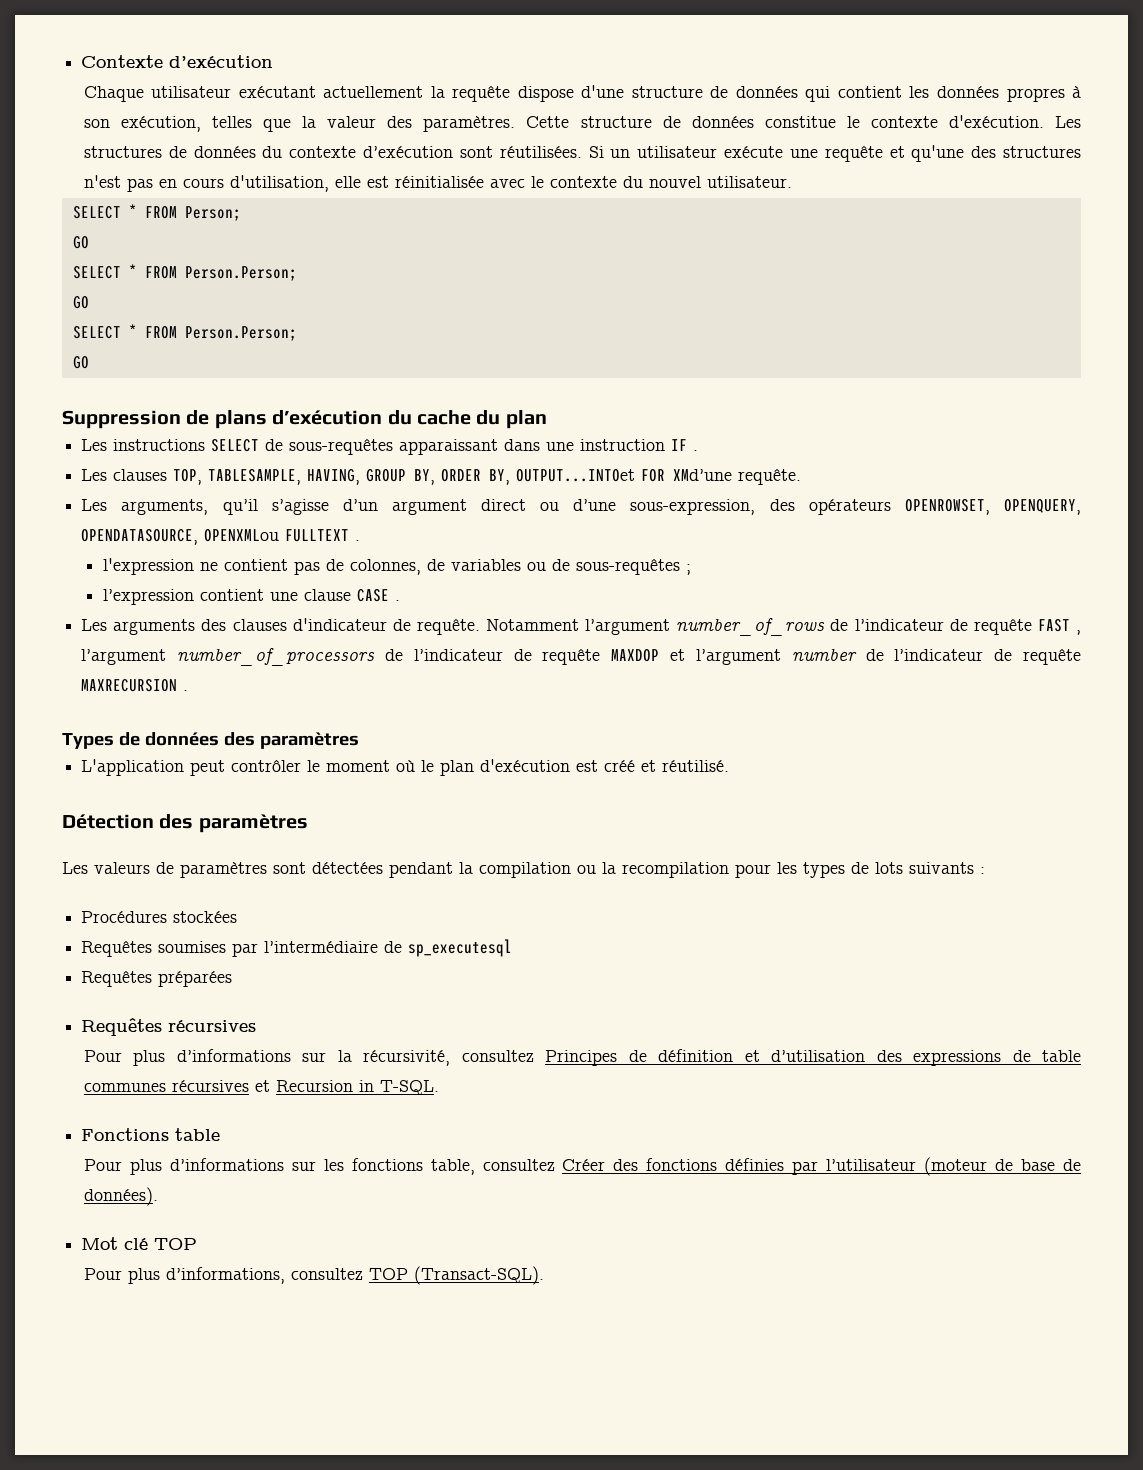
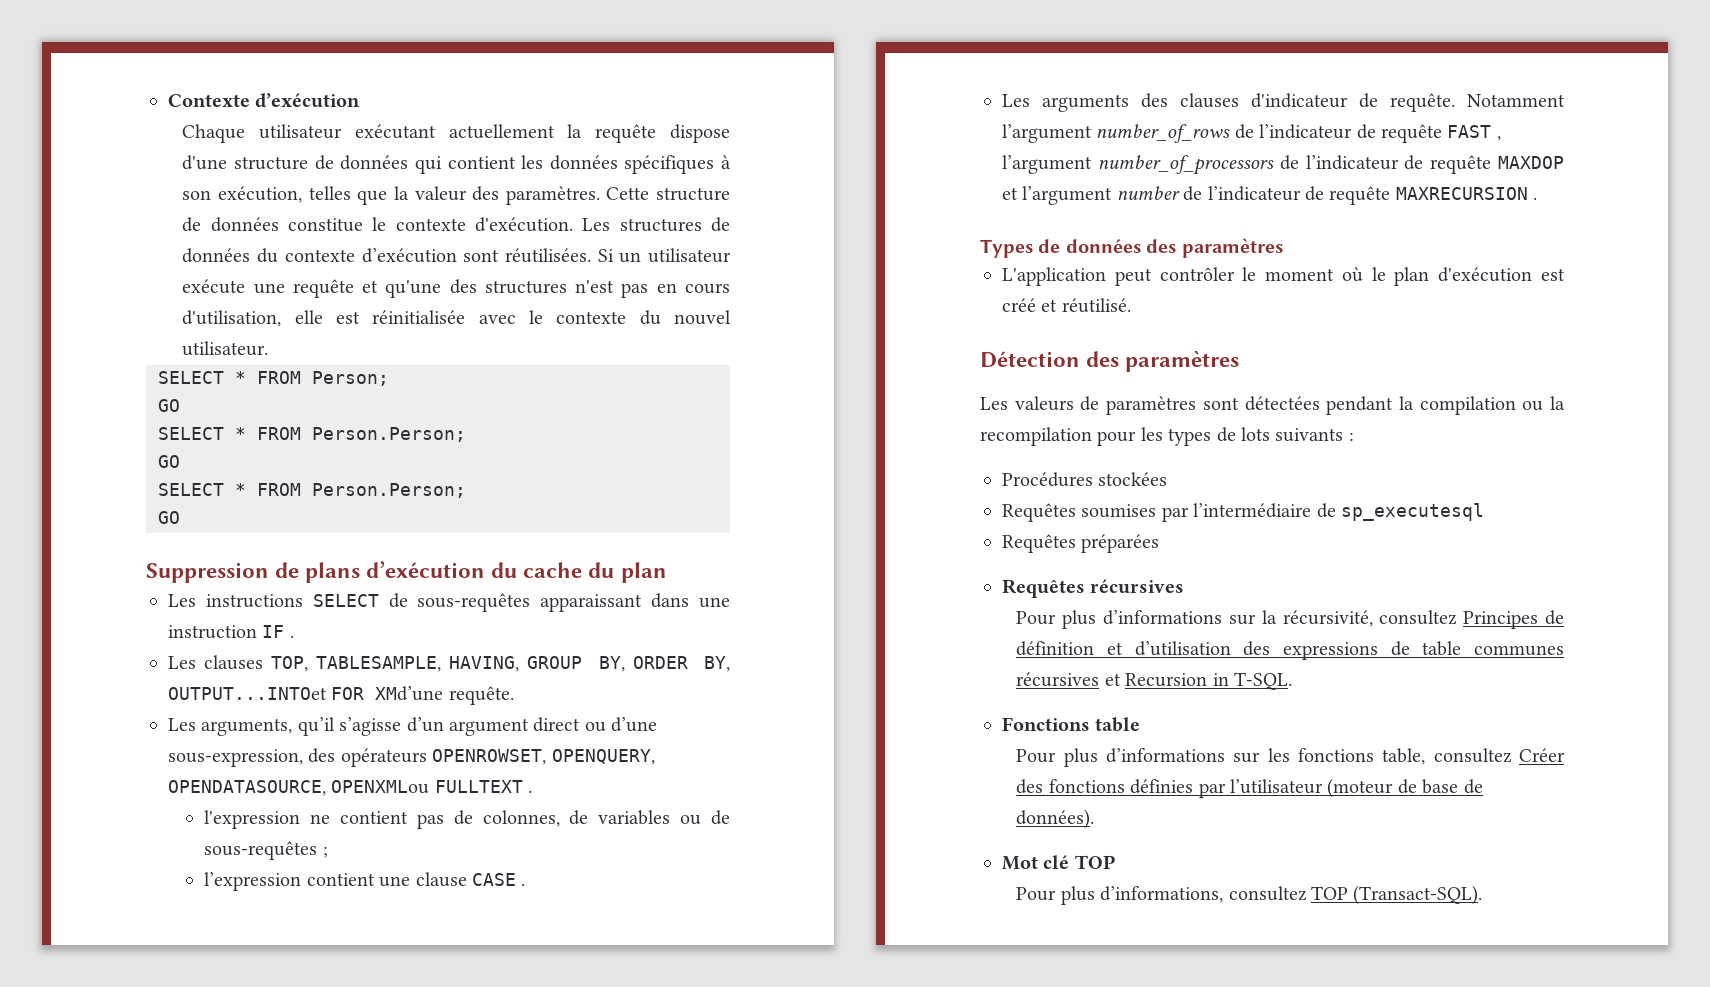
[1006,88,1065,102] propres -> [624,155,715,174] spécifiques

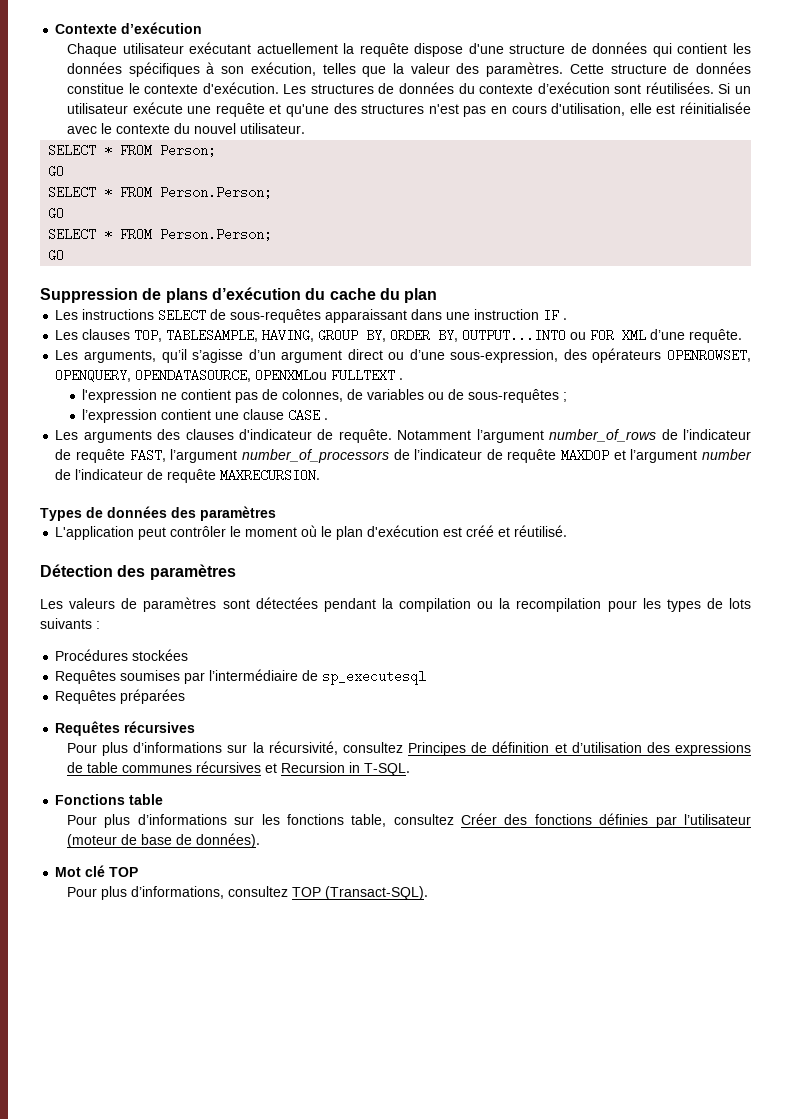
[168,686,444,701] OUTPUT...INTOet FOR XMd’une -> [462,329,686,342] OUTPUT...INTO ou FOR XML d’une
[1447,125,1501,141] FAST , -> [129,449,166,462] FAST,
[1395,187,1538,200] MAXRECURSION . -> [220,469,321,482] MAXRECURSION.

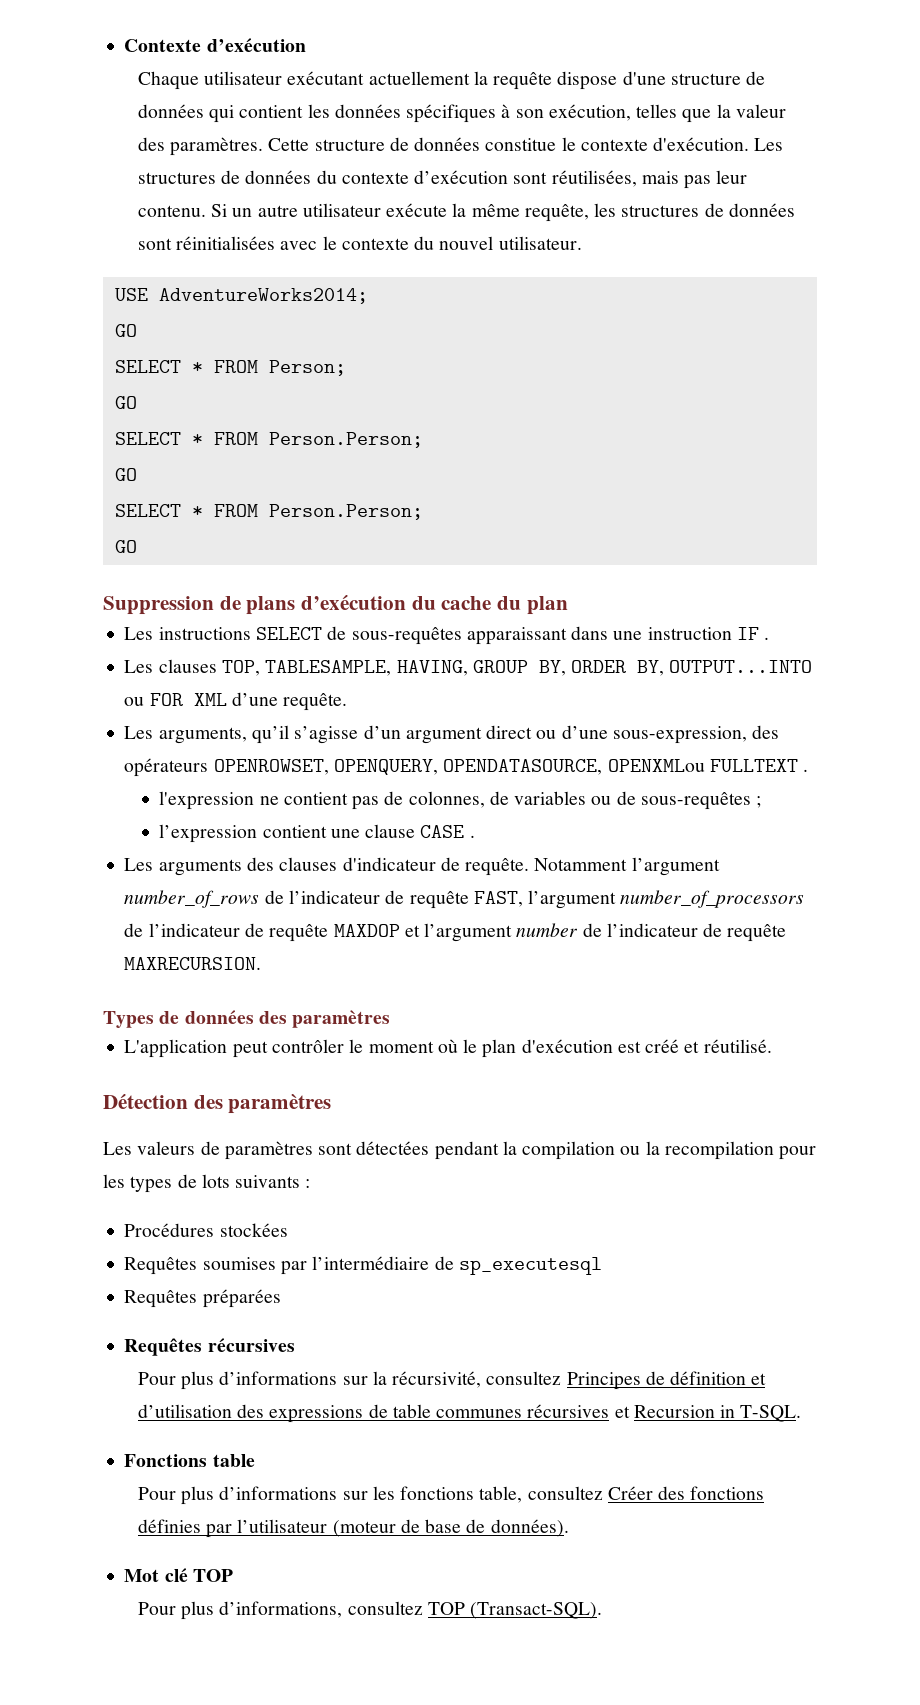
[645,82,714,94] réutilisées. -> [551,170,748,189] [137,205,206,217] réutilisées, mais pas leur contenu.
(751, 90) none -> [257,205,298,217] autre
[187,102,751,117] une requête et qu'une des structures n'est pas en cours d'utilisation, elle est réinitialisée -> [452,203,795,222] [137,236,276,250] la même requête, les structures de données sont réinitialisées
(305, 128) none -> [114,288,368,304] [114,324,137,337] // USE AdventureWorks2014; // GO

